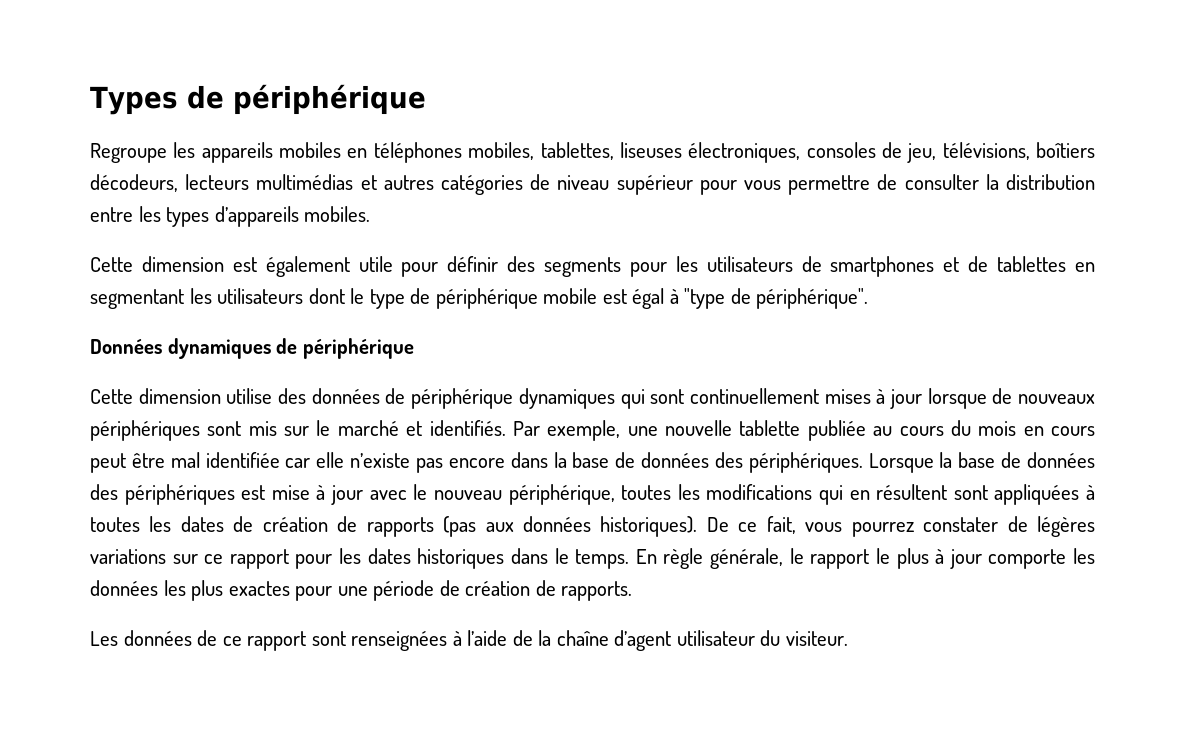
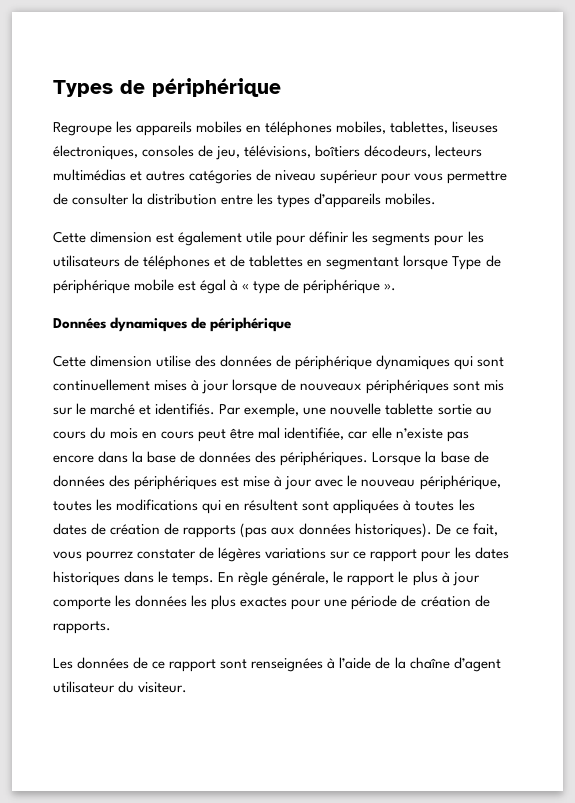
[507,256,536,272] des -> [352,231,369,243] les
[830,256,935,277] smartphones -> [143,255,211,270] téléphones
[189,288,405,309] les utilisateurs dont le type -> [403,255,482,270] lorsque Type
[684,288,869,309] "type de périphérique". -> [242,279,397,294] « type de périphérique ».
[807,420,866,441] publiée -> [437,404,472,415] sortie
[205,452,280,468] identifiée -> [284,427,345,440] identifiée,

